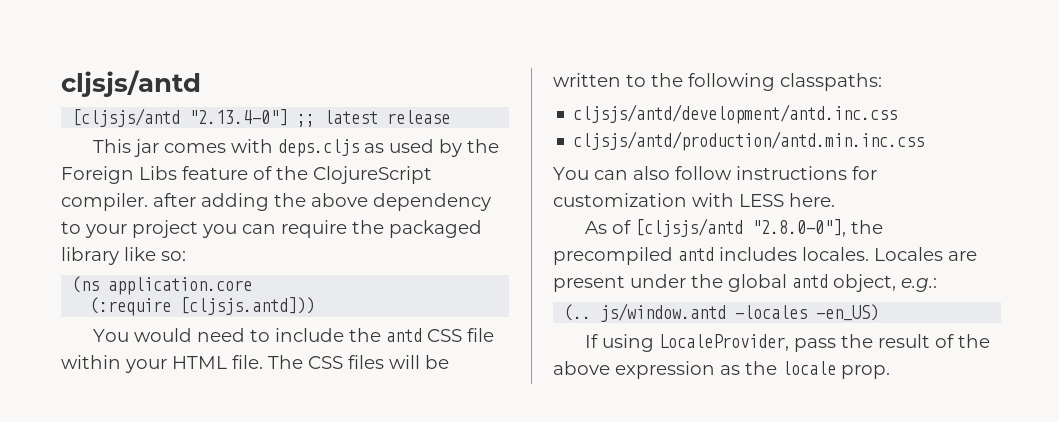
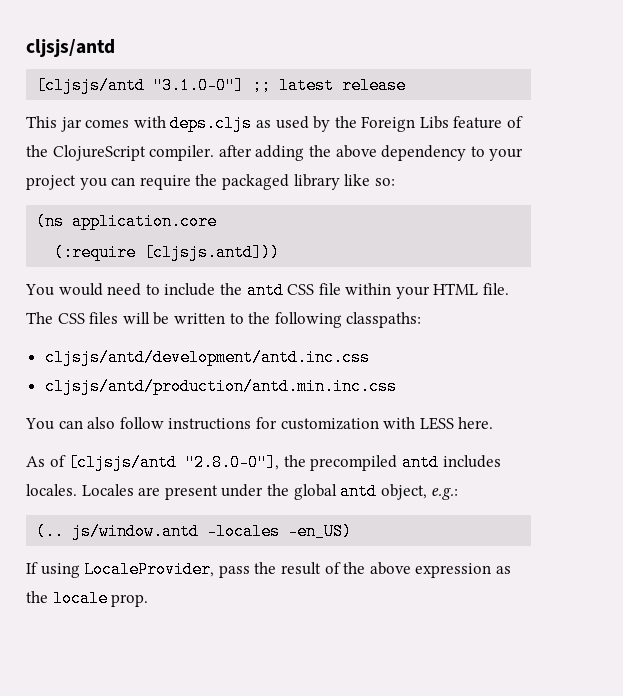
[189,109,289,126] "2.13.4-0"] -> [153,77,245,94] "3.1.0-0"]

